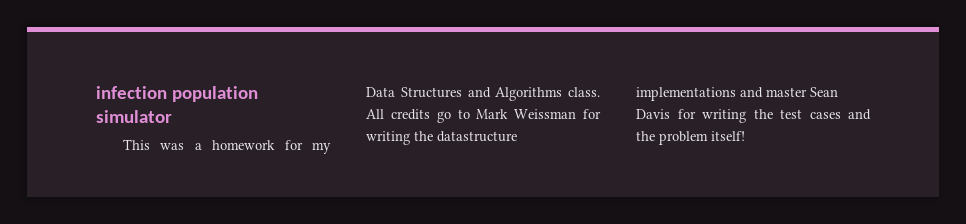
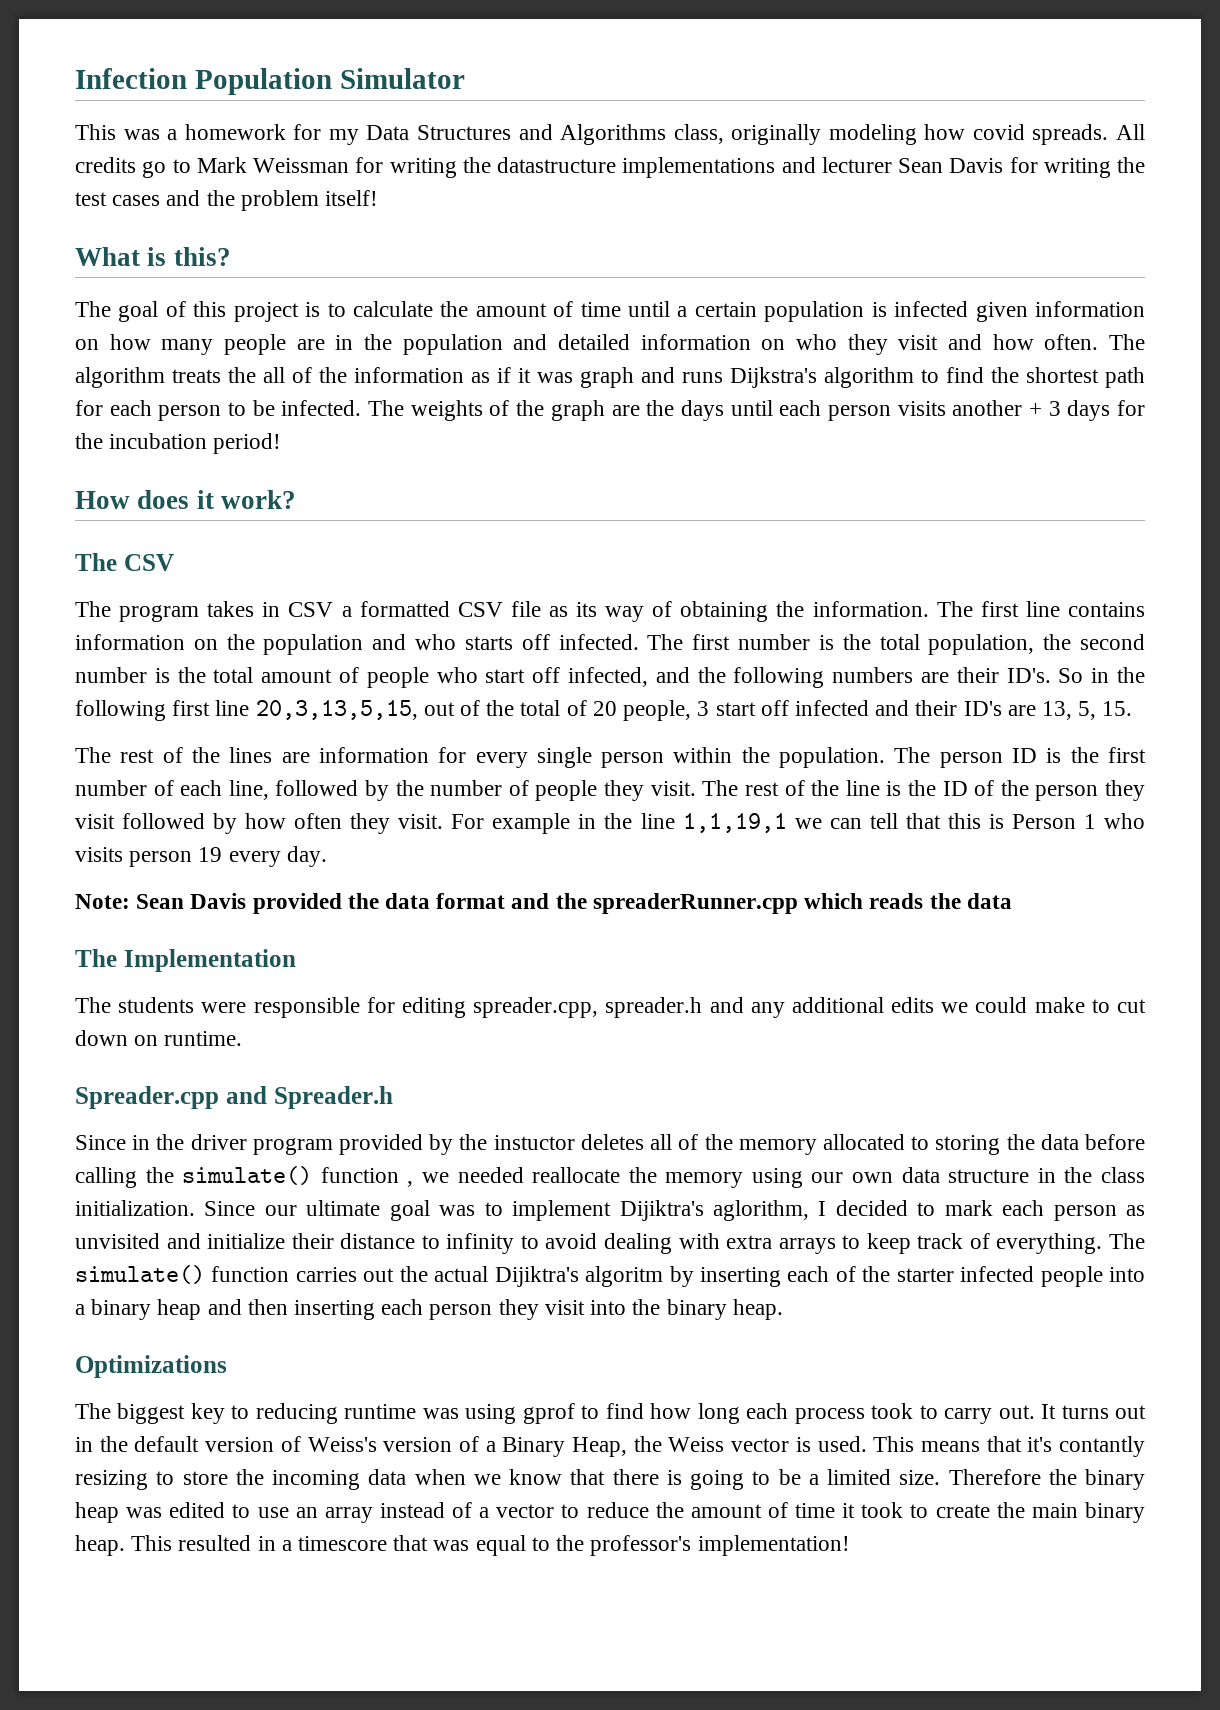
[96,86,258,102] [96,110,172,123] infection population simulator -> [75,68,465,95] Infection Population Simulator
[568,87,600,97] class. -> [673,124,1109,145] class, originally modeling how covid spreads.
[766,87,807,97] master -> [821,157,892,173] lecturer
(745, 136) none -> [75,247,231,266] [75,301,1146,322] [75,334,1145,355] [75,367,1145,388] [75,400,1145,421] [75,433,282,454] [75,490,296,509] [75,553,174,571] [75,601,1145,622] [75,634,1146,655] [75,667,1145,688] [75,700,1133,721] [75,747,1146,768] [75,780,1145,801] [75,813,1145,834] [75,846,327,867] [75,893,1012,914] [75,949,296,972] [75,997,1146,1018] [75,1030,243,1046] [75,1086,393,1109] [75,1134,1145,1155] [75,1166,1146,1188] [75,1200,1145,1221] [75,1233,1145,1254] [75,1265,1145,1287] [75,1299,783,1320] [75,1355,227,1378] [75,1403,1146,1424] [75,1436,1146,1457] [75,1469,1145,1490] [75,1502,1146,1523] [75,1535,850,1556] // What is this? // The goal of this project is to calculate the amount of time until a certain population is infected given information on how many people are in the population and detailed information on who they visit and how often. The algorithm treats the all of the information as if it was graph and runs Dijkstra's algorithm to find the shortest path for each person to be infected. The weights of the graph are the days until each person visits another + 3 days for the incubation period! // How does it work? // The CSV // The program takes in CSV a formatted CSV file as its way of obtaining the information. The first line contains information on the population and who starts off infected. The first number is the total population, the second number is the total amount of people who start off infected, and the following numbers are their ID's. So in the following first line 20,3,13,5,15, out of the total of 20 people, 3 start off infected and their ID's are 13, 5, 15. // The rest of the lines are information for every single person within the population. The person ID is the first number of each line, followed by the number of people they visit. The rest of the line is the ID of the person they visit followed by how often they visit. For example in the line 1,1,19,1 we can tell that this is Person 1 who visits person 19 every day. // Note: Sean Davis provided the data format and the spreaderRunner.cpp which reads the data // The Implementation // The students were responsible for editing spreader.cpp, spreader.h and any additional edits we could make to cut down on runtime. // Spreader.cpp and Spreader.h // Since in the driver program provided by the instuctor deletes all of the memory allocated to storing the data before calling the simulate() function , we needed reallocate the memory using our own data structure in the class initialization. Since our ultimate goal was to implement Dijiktra's aglorithm, I decided to mark each person as unvisited and initialize their distance to infinity to avoid dealing with extra arrays to keep track of everything. The simulate() function carries out the actual Dijiktra's algoritm by inserting each of the starter infected people into a binary heap and then inserting each person they visit into the binary heap. // Optimizations // The biggest key to reducing runtime was using gprof to find how long each process took to carry out. It turns out in the default version of Weiss's version of a Binary Heap, the Weiss vector is used. This means that it's contantly resizing to store the incoming data when we know that there is going to be a limited size. Therefore the binary heap was edited to use an array instead of a vector to reduce the amount of time it took to create the main binary heap. This resulted in a timescore that was equal to the professor's implementation!

